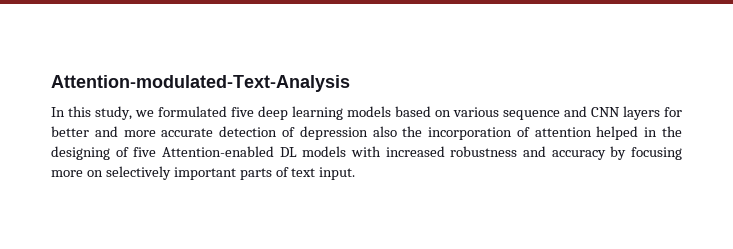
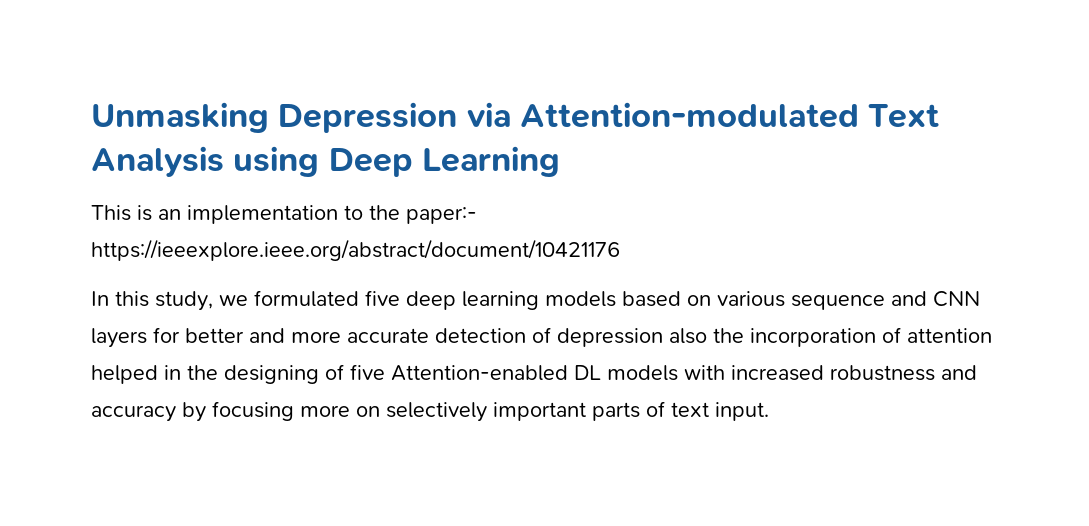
[51,75,350,92] Attention-modulated-Text-Analysis -> [91,102,940,133] [91,146,560,177] [91,205,477,224] [91,239,620,261] Unmasking Depression via Attention-modulated Text Analysis using Deep Learning // This is an implementation to the paper:- https://ieeexplore.ieee.org/abstract/document/10421176

